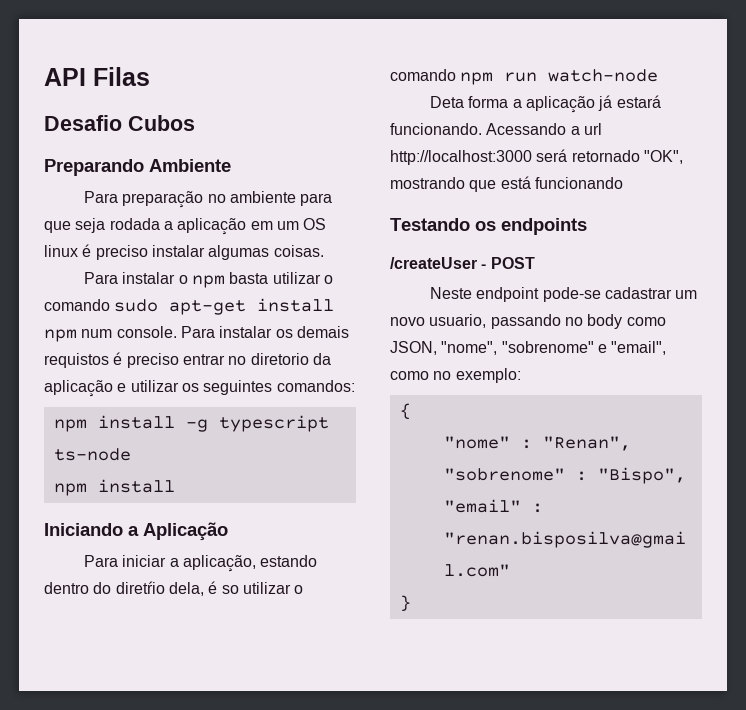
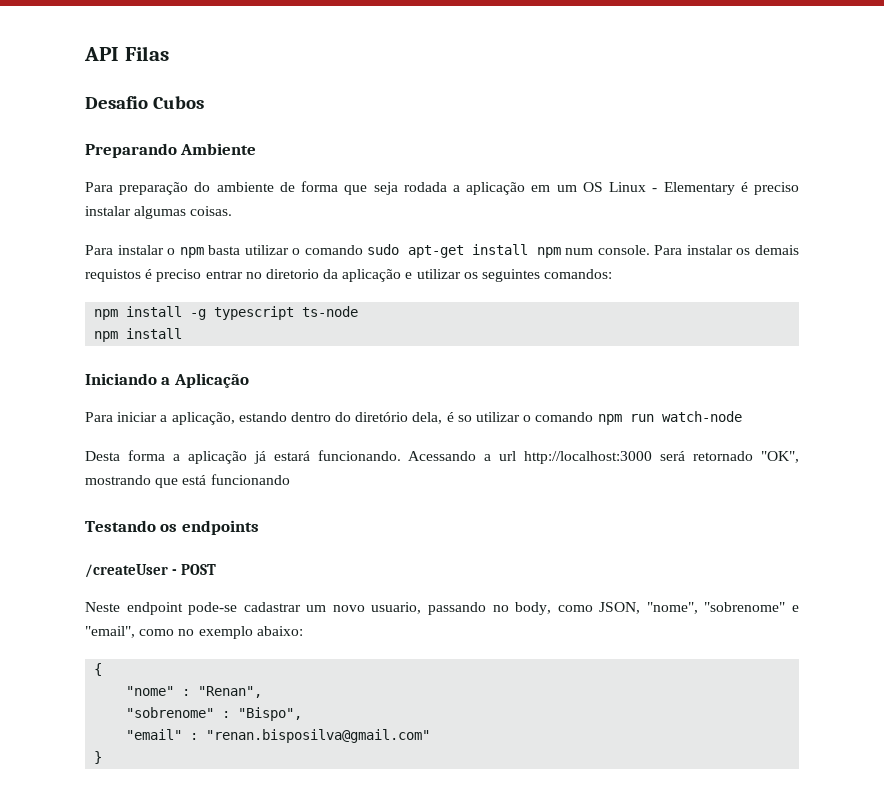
[207,191,333,206] no ambiente para -> [194,181,339,192] do ambiente de forma
[44,245,78,257] linux -> [609,182,735,195] Linux - Elementary
[115,581,165,594] diretŕio -> [355,412,409,422] diretório
[430,96,465,108] Deta -> [85,451,120,461] Desta
[587,314,623,329] body -> [515,602,552,615] body,
[455,368,521,383] exemplo: -> [198,626,303,639] exemplo abaixo:

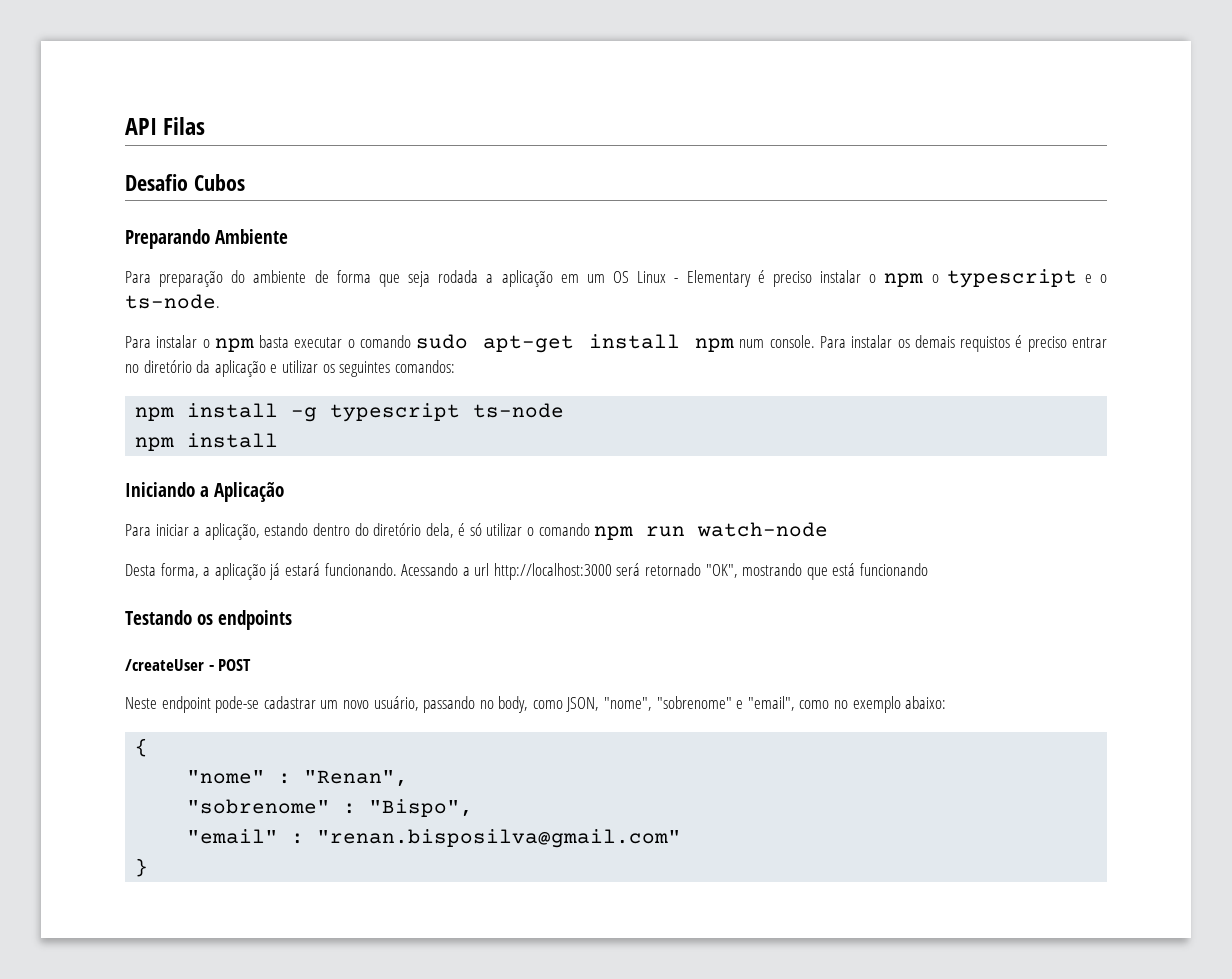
[134,206,233,219] algumas coisas. -> [869,269,1107,288] [125,294,220,309] o npm o typescript e o ts-node.
[244,245,289,255] utilizar -> [294,337,343,348] executar
[265,269,319,279] diretorio -> [143,360,192,373] diretório
[457,415,472,422] so -> [469,523,482,536] só
[127,450,165,461] forma -> [160,563,199,578] forma,
[371,602,422,614] usuario, -> [373,696,419,711] usuário,

